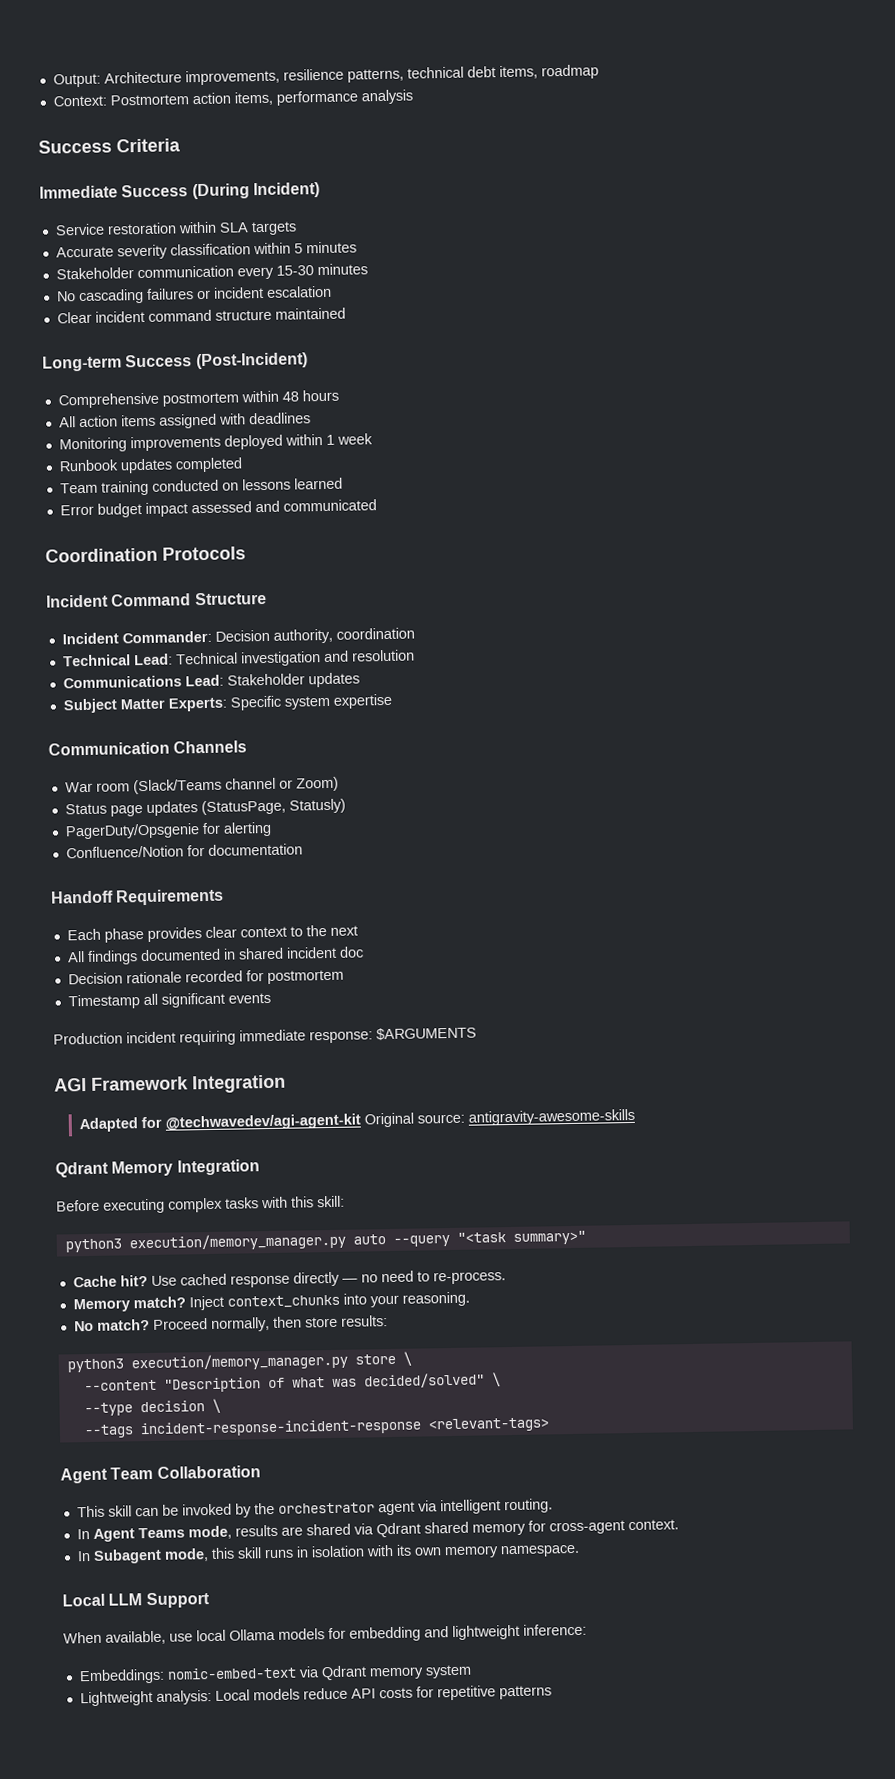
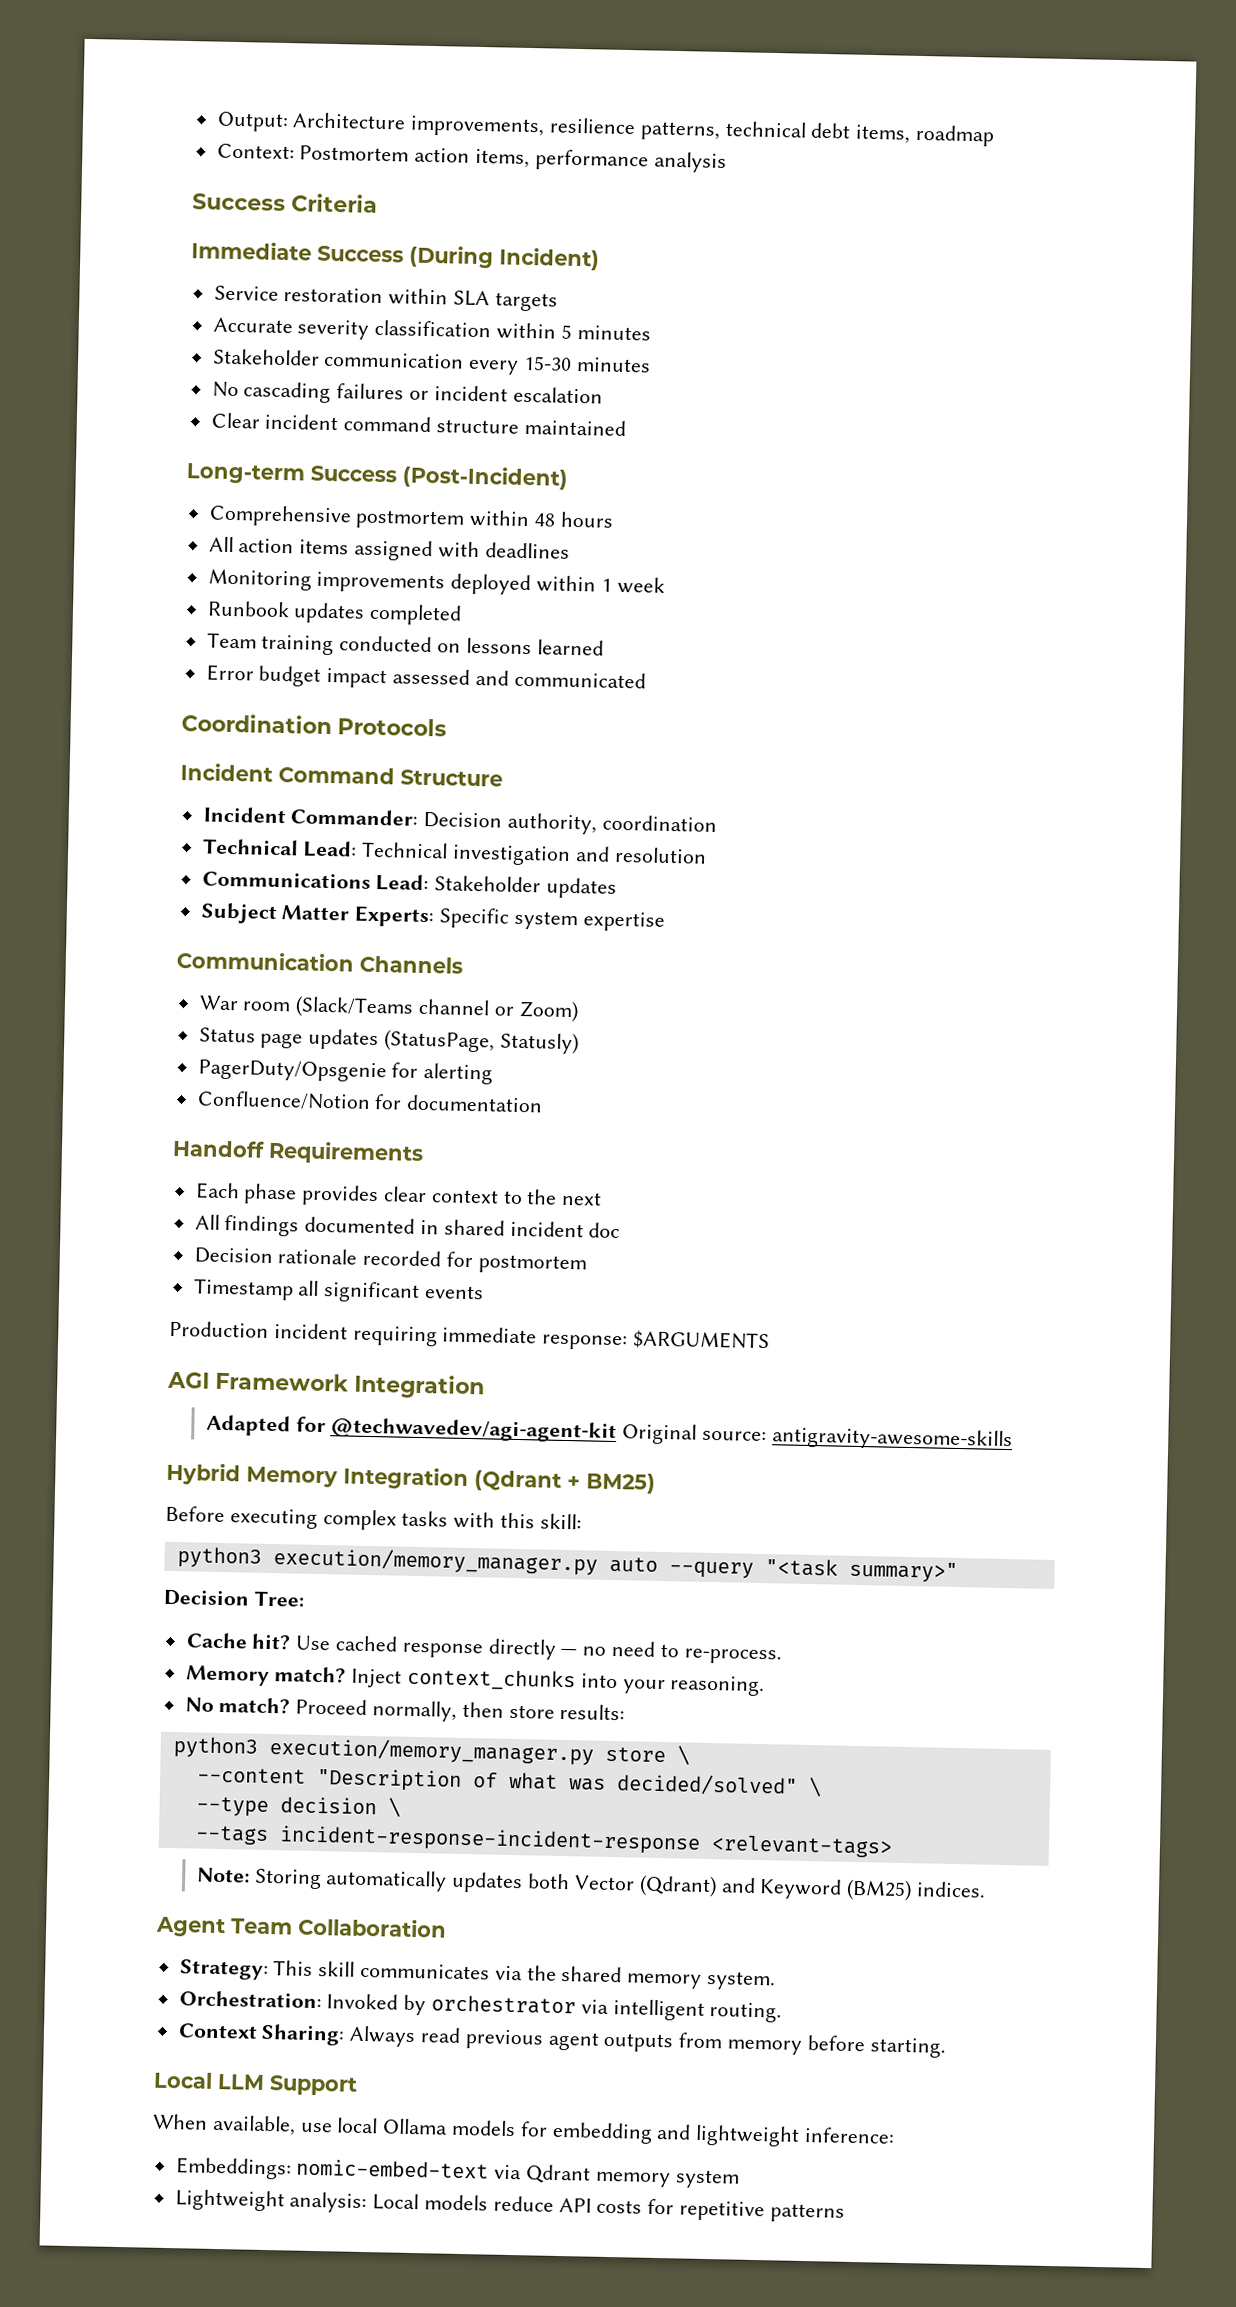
[55,1161,109,1178] Qdrant -> [166,1462,241,1486] Hybrid
(260, 1167) none -> [474,1470,656,1494] (Qdrant + BM25)
(586, 1237) none -> [163,1589,304,1607] // Decision Tree:
(549, 1425) none -> [196,1867,986,1902] // Note: Storing automatically updates both Vector (Qdrant) and Keyword (BM25) indices.
(261, 1472) none -> [179,1959,269,1981] Strategy:
[134,1498,553,1518] [76,1519,679,1542] [76,1544,580,1564] can be invoked by the orchestrator agent via intelligent routing. // In Agent Teams mode, results are shared via Qdrant shared memory for cross-agent context. // In Subagent mode, this skill runs in isolation with its own memory namespace. -> [360,1962,777,1991] [178,1990,783,2023] [177,2023,946,2058] communicates via the shared memory system. // Orchestration: Invoked by orchestrator via intelligent routing. // Context Sharing: Always read previous agent outputs from memory before starting.

